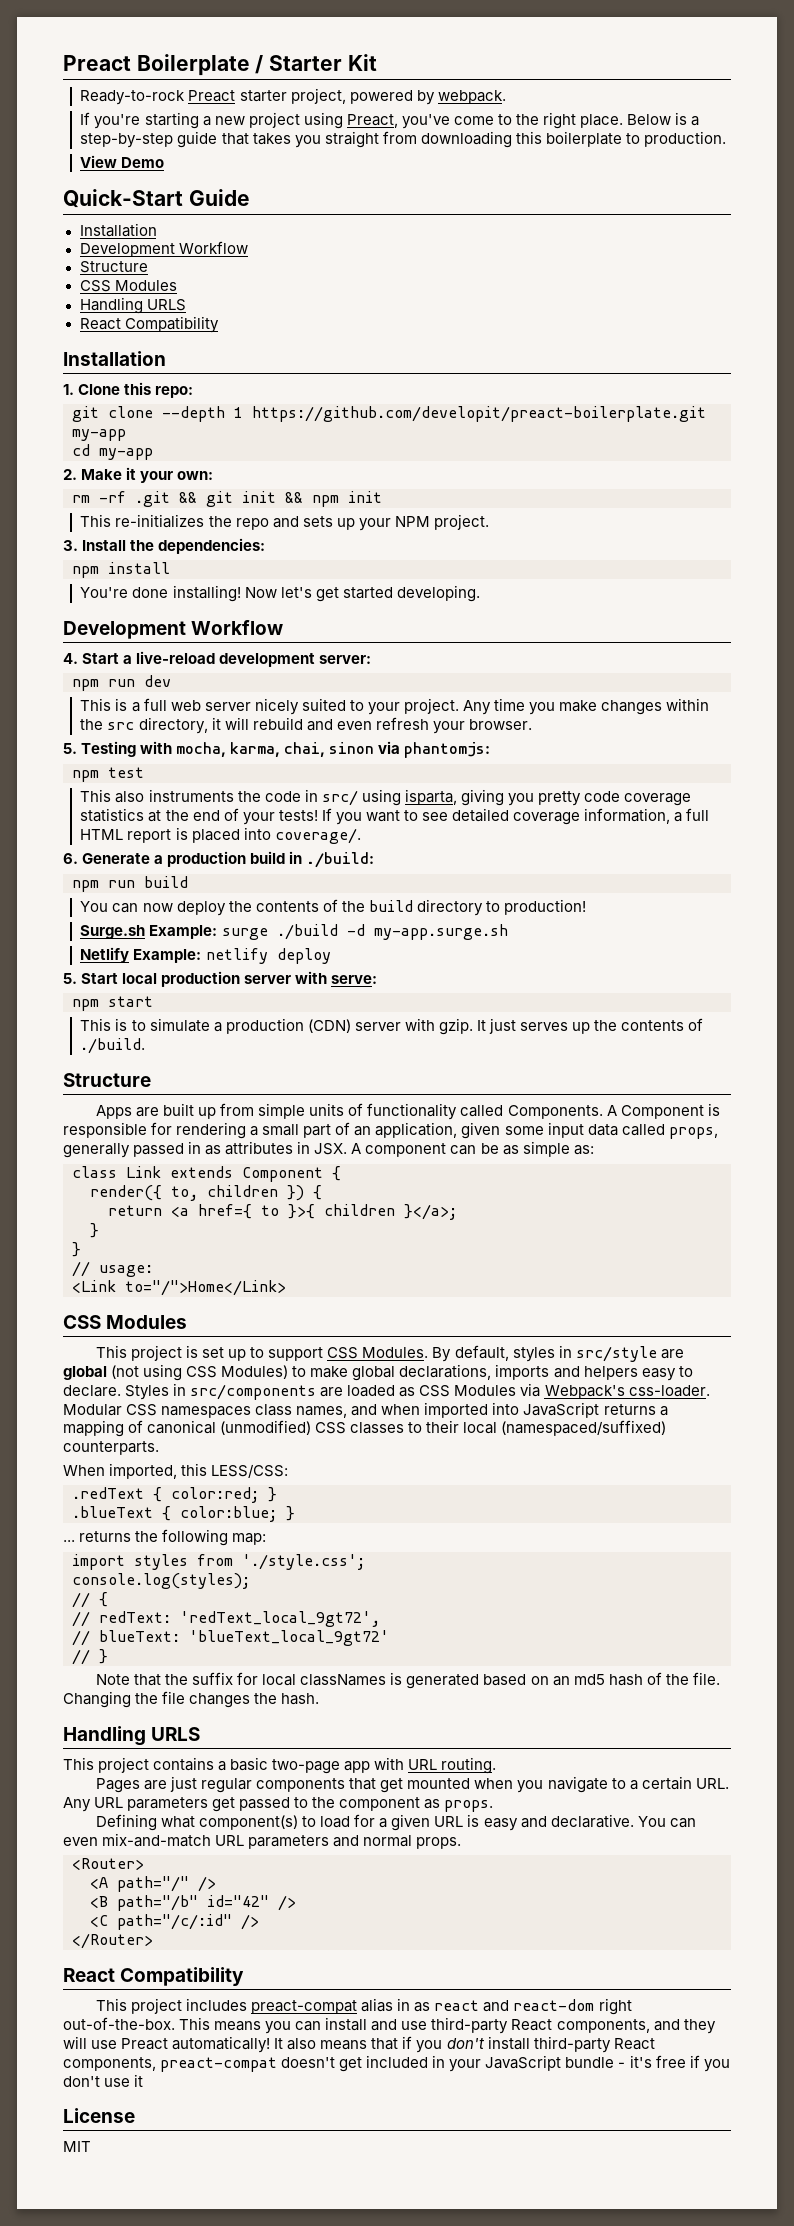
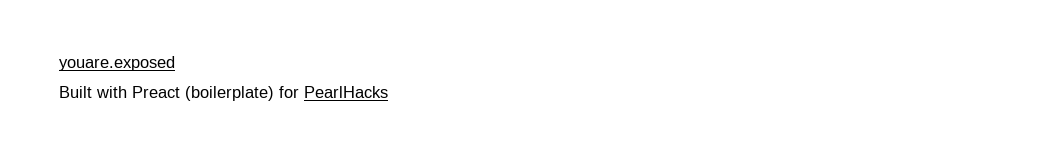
[63,54,377,76] [80,88,506,105] [80,112,700,129] [80,131,726,148] [80,155,165,168] [63,189,250,208] [79,223,157,237] [79,241,248,257] [79,261,148,273] [79,280,177,292] [79,297,186,314] [79,316,219,333] [63,351,166,366] [63,382,194,398] [72,406,706,422] [72,429,126,441] [72,444,153,460] [63,467,214,483] [72,491,382,507] [80,514,489,531] [63,538,266,554] [72,562,170,578] [80,585,480,602] [63,620,284,639] [63,651,372,667] [72,675,171,691] [80,698,710,715] [80,717,532,734] [63,741,491,758] [72,767,144,782] [80,789,692,806] [80,808,710,825] [80,827,361,844] [63,851,375,868] [72,876,188,892] [80,899,586,916] [80,924,508,940] [80,947,331,964] [63,971,378,987] [72,996,153,1011] [80,1018,704,1035] [80,1038,146,1054] [63,1073,151,1087] [96,1103,720,1120] [63,1122,718,1139] [63,1141,594,1158] [72,1166,341,1182] [90,1185,322,1201] [108,1204,457,1220] [90,1223,99,1238] [72,1242,81,1257] [72,1261,153,1277] [72,1280,286,1296] [63,1315,188,1329] [96,1345,684,1362] [63,1364,693,1381] [63,1383,710,1400] [63,1402,668,1418] [63,1420,667,1437] [63,1441,159,1455] [63,1463,289,1479] [72,1487,277,1503] [72,1506,295,1522] [63,1529,267,1546] [72,1554,365,1570] [72,1573,250,1589] [72,1592,108,1608] [72,1611,380,1627] [72,1630,389,1646] [72,1649,108,1665] [96,1672,720,1689] [63,1691,320,1708] [63,1726,201,1746] [63,1757,497,1774] [96,1776,729,1793] [63,1797,494,1812] [96,1814,696,1831] [63,1833,462,1849] [72,1858,144,1870] [90,1876,216,1892] [90,1895,296,1911] [90,1914,259,1930] [72,1933,153,1949] [63,1967,245,1986] [96,1998,632,2015] [63,2017,716,2034] [63,2036,655,2053] [63,2055,730,2072] [63,2074,144,2087] [63,2108,135,2123] [63,2141,91,2152] Preact Boilerplate / Starter Kit // Ready-to-rock Preact starter project, powered by webpack. // If you're starting a new project using Preact, you've come to the right place. Below is a step-by-step guide that takes you straight from downloading this boilerplate to production. // View Demo // Quick-Start Guide // Installation // Development Workflow // Structure // CSS Modules // Handling URLS // React Compatibility // Installation // 1. Clone this repo: // git clone --depth 1 https://github.com/developit/preact-boilerplate.git my-app // cd my-app // 2. Make it your own: // rm -rf .git && git init && npm init // This re-initializes the repo and sets up your NPM project. // 3. Install the dependencies: // npm install // You're done installing! Now let's get started developing. // Development Workflow // 4. Start a live-reload development server: // npm run dev // This is a full web server nicely suited to your project. Any time you make changes within the src directory, it will rebuild and even refresh your browser. // 5. Testing with mocha, karma, chai, sinon via phantomjs: // npm test // This also instruments the code in src/ using isparta, giving you pretty code coverage statistics at the end of your tests! If you want to see detailed coverage information, a full HTML report is placed into coverage/. // 6. Generate a production build in ./build: // npm run build // You can now deploy the contents of the build directory to production! // Surge.sh Example: surge ./build -d my-app.surge.sh // Netlify Example: netlify deploy // 5. Start local production server with serve: // npm start // This is to simulate a production (CDN) server with gzip. It just serves up the contents of ./build. // Structure // Apps are built up from simple units of functionality called Components. A Component is responsible for rendering a small part of an application, given some input data called props, generally passed in as attributes in JSX. A component can be as simple as: // class Link extends Component { // render({ to, children }) { // return <a href={ to }>{ children }</a>; // } // } // // usage: // <Link to="/">Home</Link> // CSS Modules // This project is set up to support CSS Modules. By default, styles in src/style are global (not using CSS Modules) to make global declarations, imports and helpers easy to declare. Styles in src/components are loaded as CSS Modules via Webpack's css-loader. Modular CSS namespaces class names, and when imported into JavaScript returns a mapping of canonical (unmodified) CSS classes to their local (namespaced/suffixed) counterparts. // When imported, this LESS/CSS: // .redText { color:red; } // .blueText { color:blue; } // ... returns the following map: // import styles from './style.css'; // console.log(styles); // // { // // redText: 'redText_local_9gt72', // // blueText: 'blueText_local_9gt72' // // } // Note that the suffix for local classNames is generated based on an md5 hash of the file. Changing the file changes the hash. // Handling URLS // This project contains a basic two-page app with URL routing. // Pages are just regular components that get mounted when you navigate to a certain URL. Any URL parameters get passed to the component as props. // Defining what component(s) to load for a given URL is easy and declarative. You can even mix-and-match URL parameters and normal props. // <Router> // <A path="/" /> // <B path="/b" id="42" /> // <C path="/c/:id" /> // </Router> // React Compatibility // This project includes preact-compat alias in as react and react-dom right out-of-the-box. This means you can install and use third-party React components, and they will use Preact automatically! It also means that if you don't install third-party React components, preact-compat doesn't get included in your JavaScript bundle - it's free if you don't use it // License // MIT -> [59,56,175,71] [59,86,388,101] youare.exposed // Built with Preact (boilerplate) for PearlHacks

